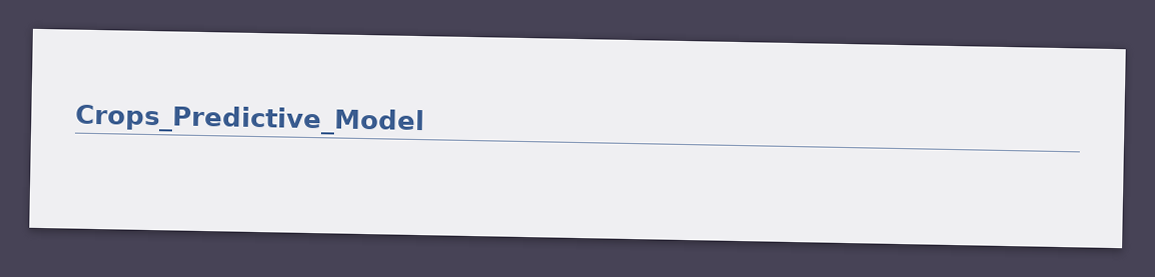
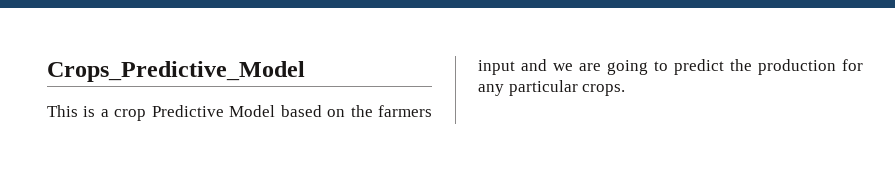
(425, 120) none -> [47,105,433,121] [478,59,863,75] [478,80,626,96] // This is a crop Predictive Model based on the farmers input and we are going to predict the production for any particular crops.

